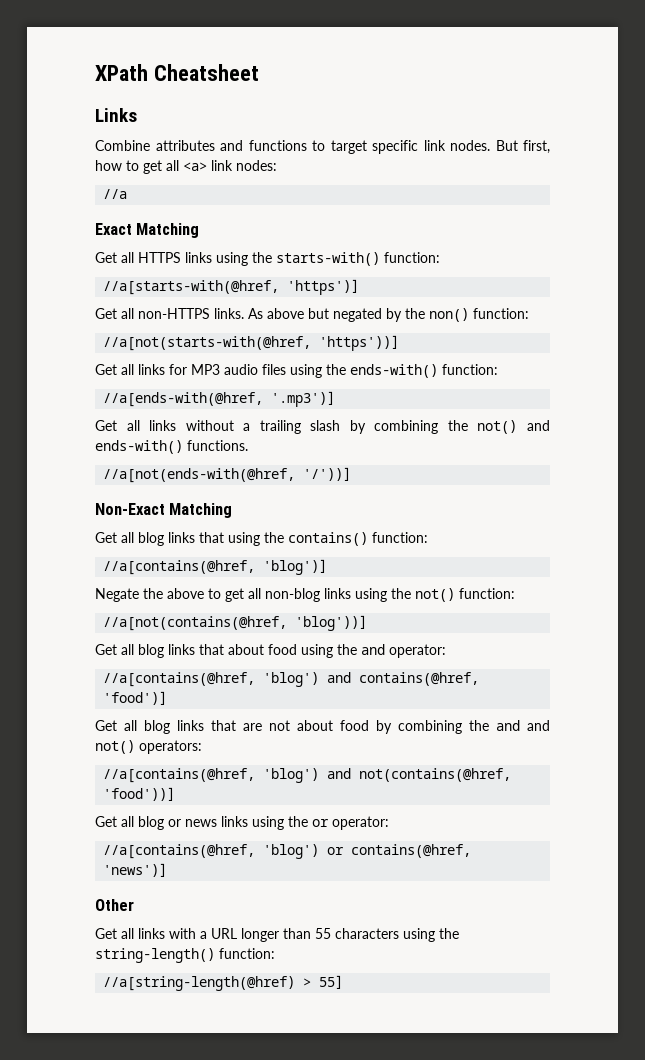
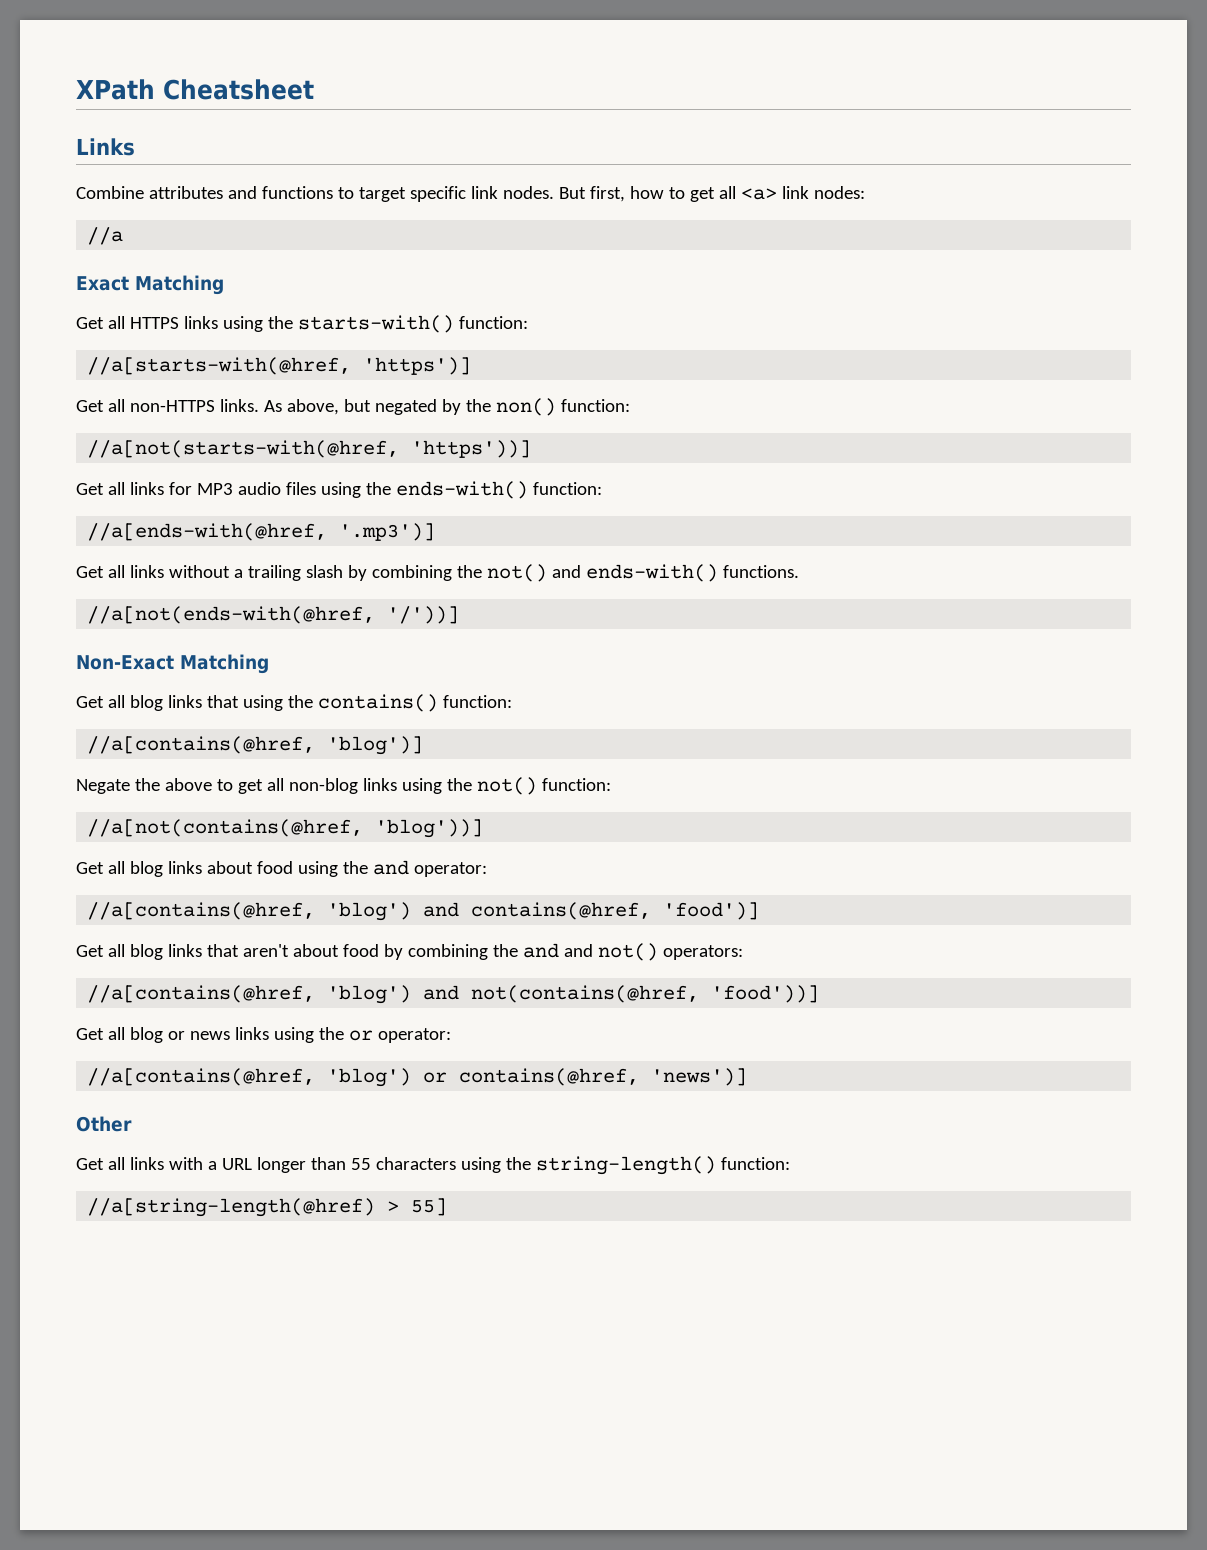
[267,308,304,319] above -> [286,399,339,415] above,
[199,644,224,655] that -> (202, 867) none
[243,720,290,731] are not -> [242,944,289,957] aren't

